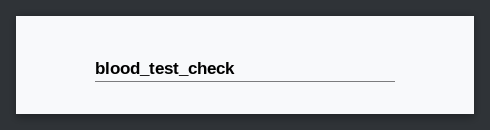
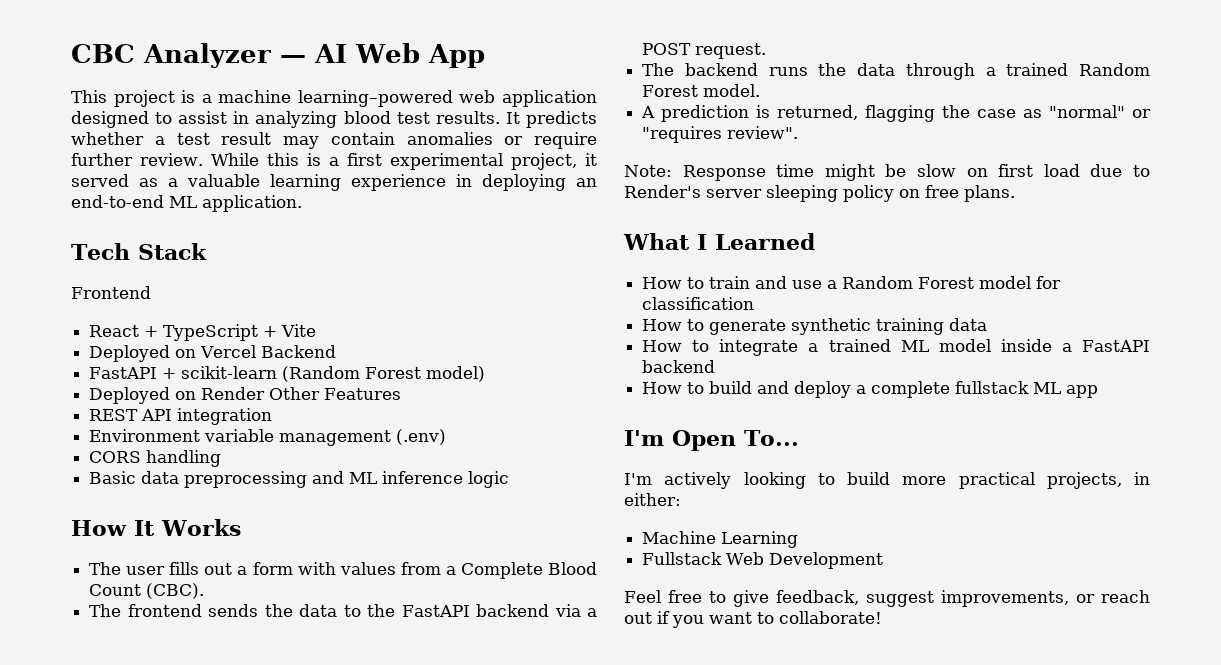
[95,62,235,76] blood_test_check -> [71,43,485,68] [71,90,597,107] [71,111,597,128] [71,132,597,149] [71,153,597,170] [71,174,597,191] [71,195,302,212] [71,243,207,260] [71,286,151,299] [89,324,317,341] [89,345,337,362] [89,366,486,382] [89,387,402,404] [89,408,273,425] [89,429,447,446] [89,450,222,467] [89,471,510,488] [71,519,241,536] [89,562,597,579] [89,583,205,599] [89,604,597,617] [642,43,767,59] [642,63,1150,80] [642,84,761,97] [641,105,1151,122] [642,126,799,143] [624,164,1150,181] [624,185,1015,202] [623,233,815,250] [642,276,1062,289] [642,297,755,310] [642,318,988,335] [642,339,1151,356] [642,360,716,373] [642,381,1099,398] [624,430,799,451] [624,472,1150,489] [624,493,681,506] [642,531,799,548] [642,552,884,569] [624,590,1150,607] [624,611,882,628] CBC Analyzer — AI Web App // This project is a machine learning–powered web application designed to assist in analyzing blood test results. It predicts whether a test result may contain anomalies or require further review. While this is a first experimental project, it served as a valuable learning experience in deploying an end-to-end ML application. // Tech Stack // Frontend // React + TypeScript + Vite // Deployed on Vercel Backend // FastAPI + scikit-learn (Random Forest model) // Deployed on Render Other Features // REST API integration // Environment variable management (.env) // CORS handling // Basic data preprocessing and ML inference logic // How It Works // The user fills out a form with values from a Complete Blood Count (CBC). // The frontend sends the data to the FastAPI backend via a POST request. // The backend runs the data through a trained Random Forest model. // A prediction is returned, flagging the case as "normal" or "requires review". // Note: Response time might be slow on first load due to Render's server sleeping policy on free plans. // What I Learned // How to train and use a Random Forest model for classification // How to generate synthetic training data // How to integrate a trained ML model inside a FastAPI backend // How to build and deploy a complete fullstack ML app // I'm Open To... // I'm actively looking to build more practical projects, in either: // Machine Learning // Fullstack Web Development // Feel free to give feedback, suggest improvements, or reach out if you want to collaborate!

